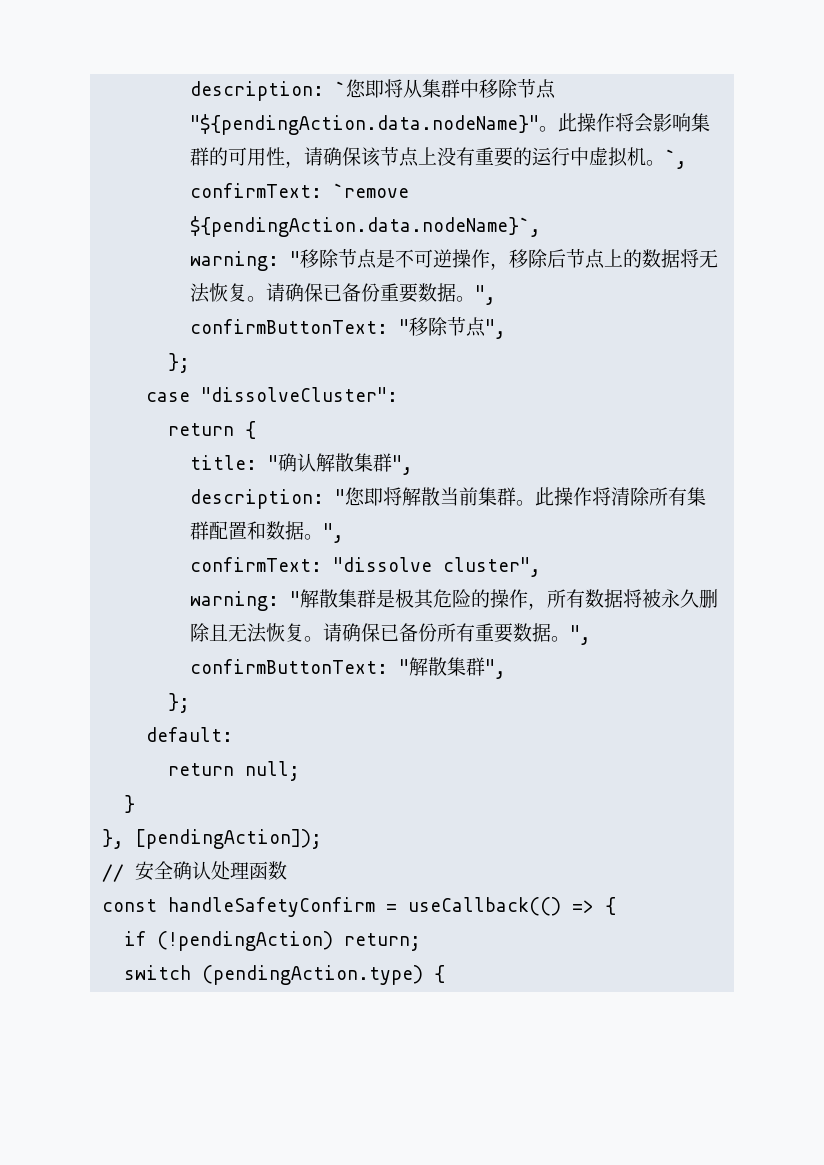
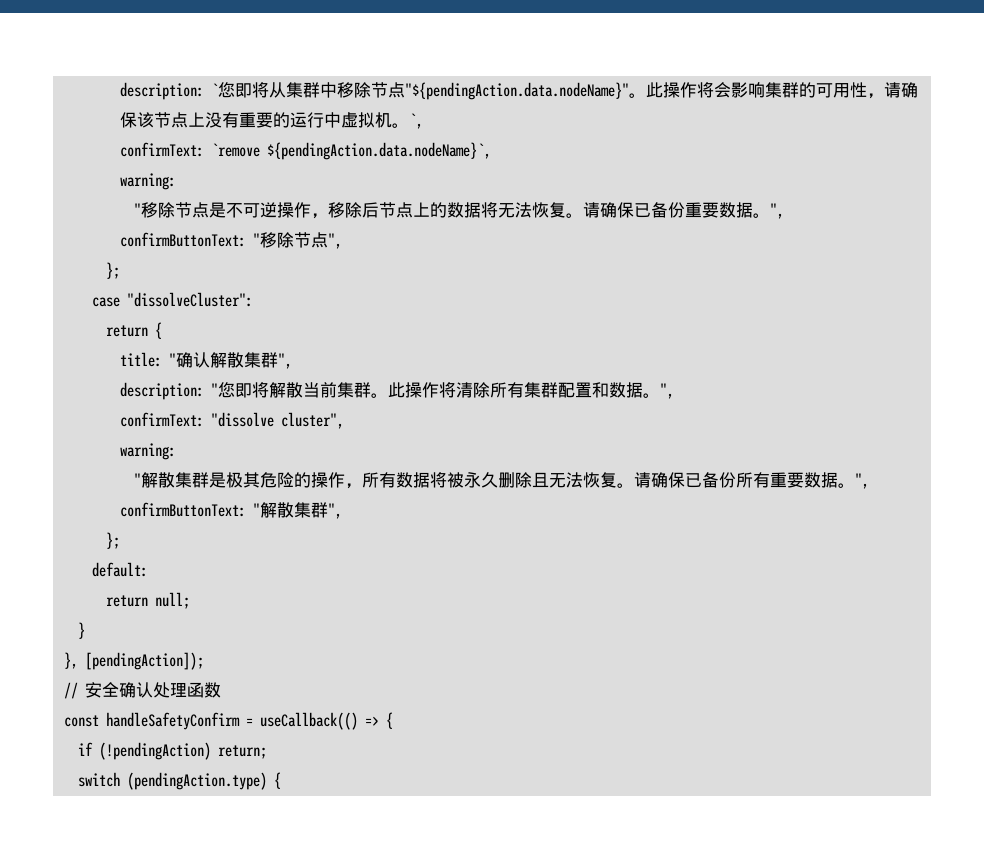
(279, 261) none -> (176, 181) //
(279, 601) none -> (176, 451) //

